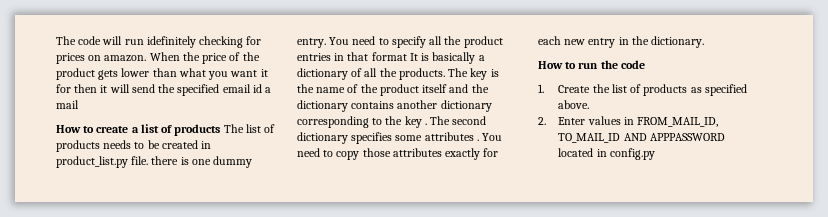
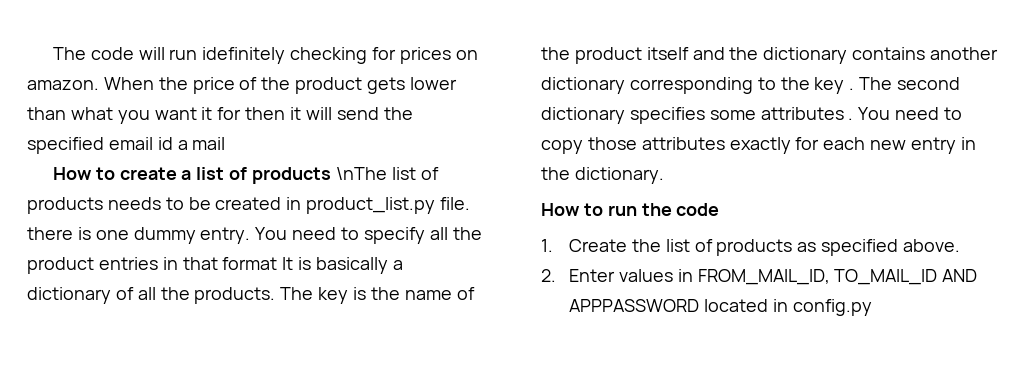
[223,124,244,133] The -> [335,167,387,180] \nThe

